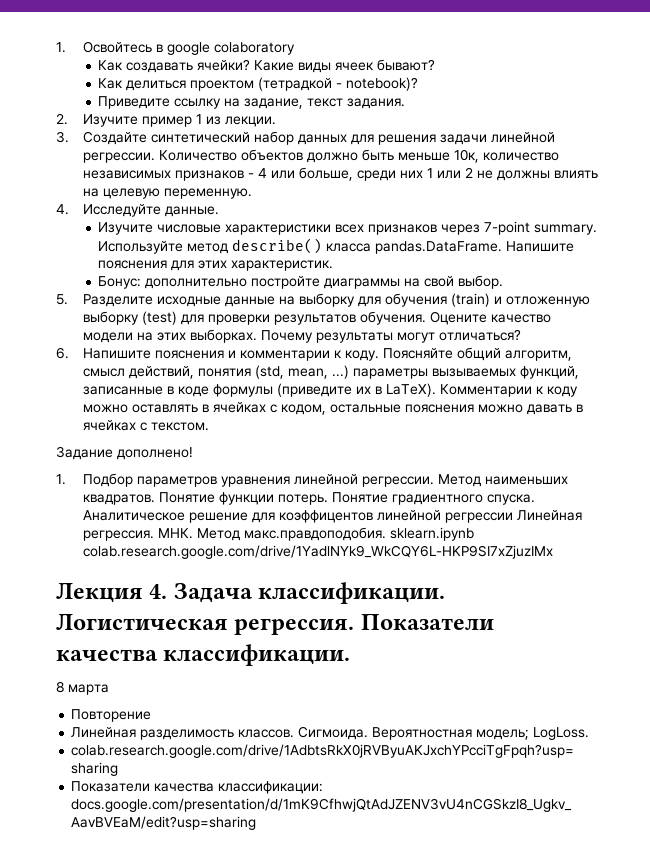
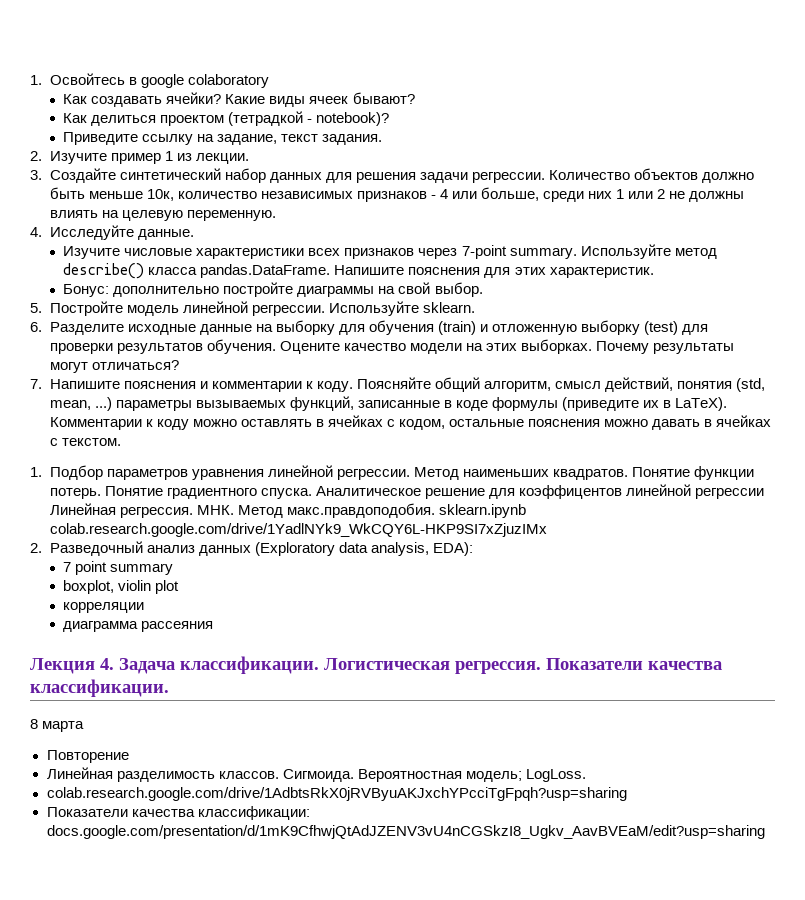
[490,132,555,143] линейной -> (468, 177) none
(68, 299) none -> [49,301,475,316] [30,322,42,332] Постройте модель линейной регрессии. Используйте sklearn. // 6.
[56,347,69,359] 6. -> [30,379,42,389] 7.
[56,446,193,460] // Задание дополнено! -> (121, 442) none
(553, 552) none -> [30,541,473,556] [63,561,174,575] [63,580,180,594] [63,602,145,613] [63,621,214,632] // 2. Разведочный анализ данных (Exploratory data analysis, EDA): // 7 point summary // boxplot, violin plot // корреляции // диаграмма рассеяния

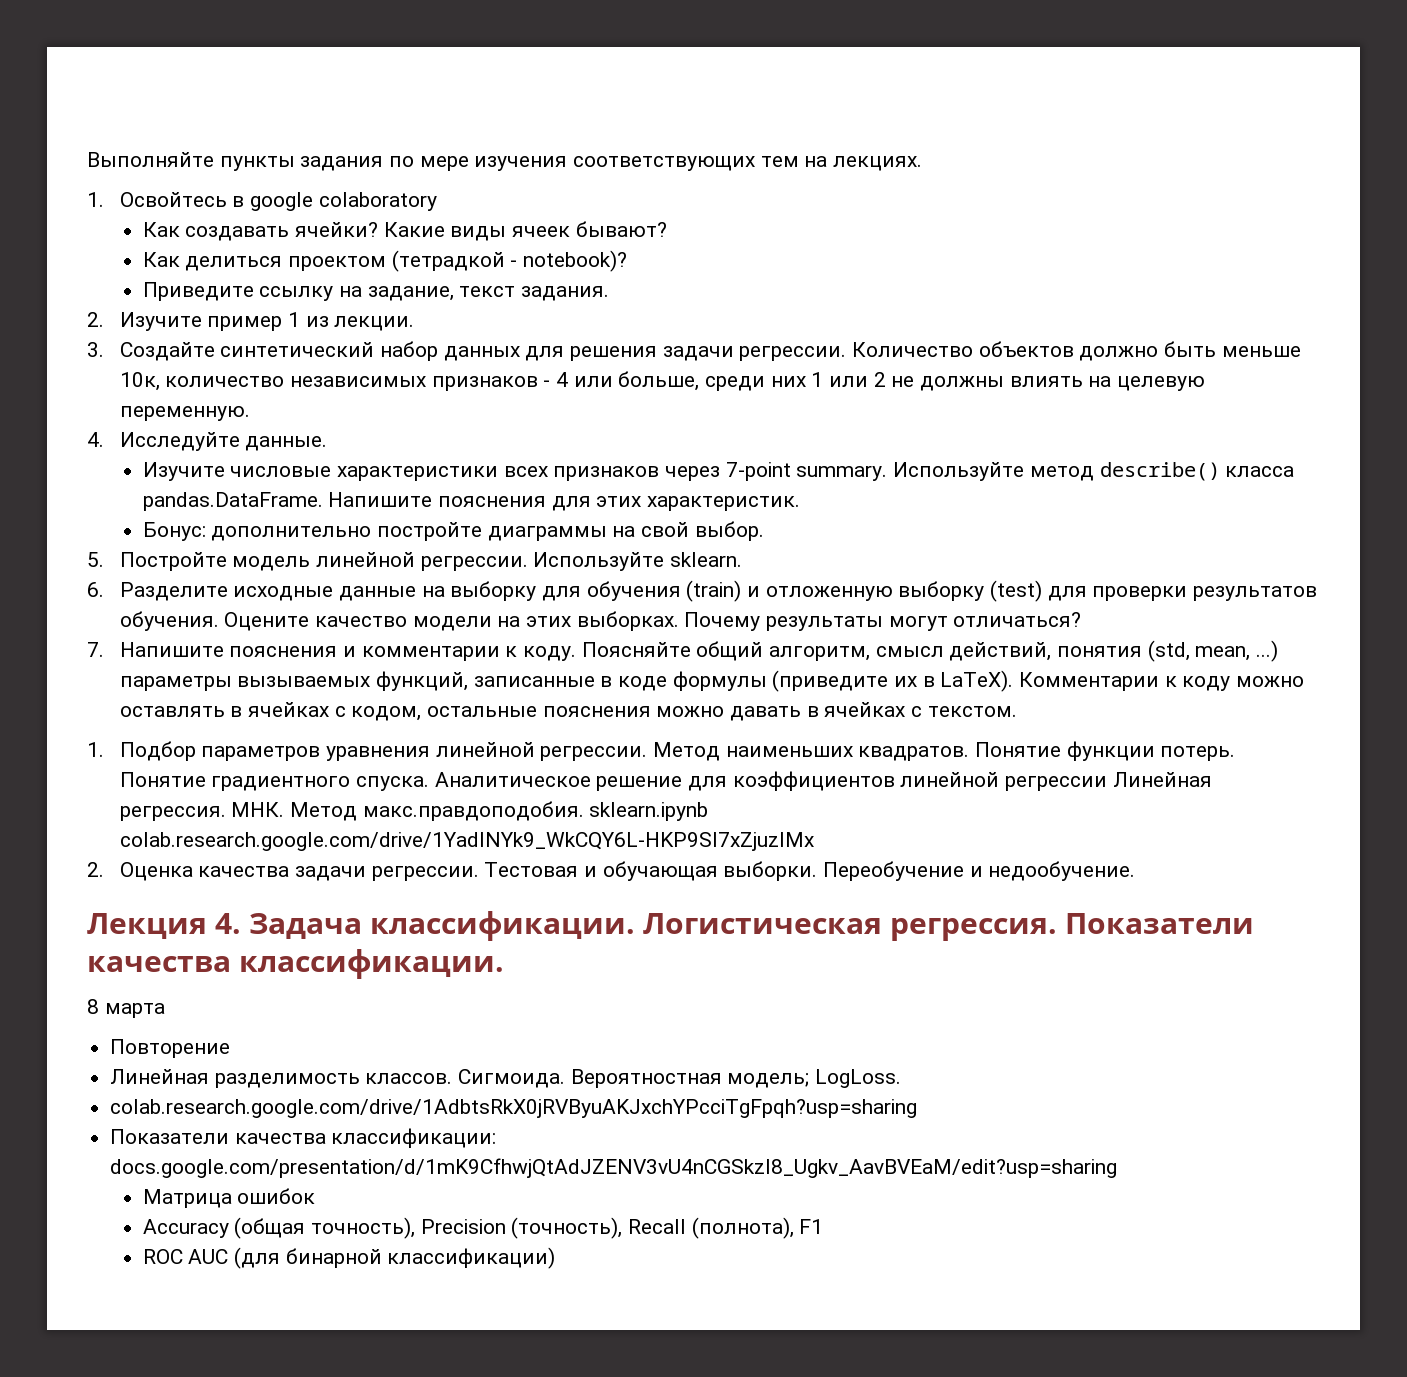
(30, 80) none -> [87,152,923,171] Выполняйте пункты задания по мере изучения соответствующих тем на лекциях. //
[518,485,622,499] коэффицентов -> [732,771,895,791] коэффициентов
[49,541,473,556] [63,561,174,575] [63,580,180,594] [63,602,145,613] [63,621,214,632] Разведочный анализ данных (Exploratory data analysis, EDA): // 7 point summary // boxplot, violin plot // корреляции // диаграмма рассеяния -> [119,861,1136,881] Оценка качества задачи регрессии. Тестовая и обучающая выборки. Переобучение и недообучение.
(765, 832) none -> [142,1188,316,1208] [142,1217,824,1239] [142,1247,556,1269] // Матрица ошибок // Accuracy (общая точность), Precision (точность), Recall (полнота), F1 // ROC AUC (для бинарной классификации)

